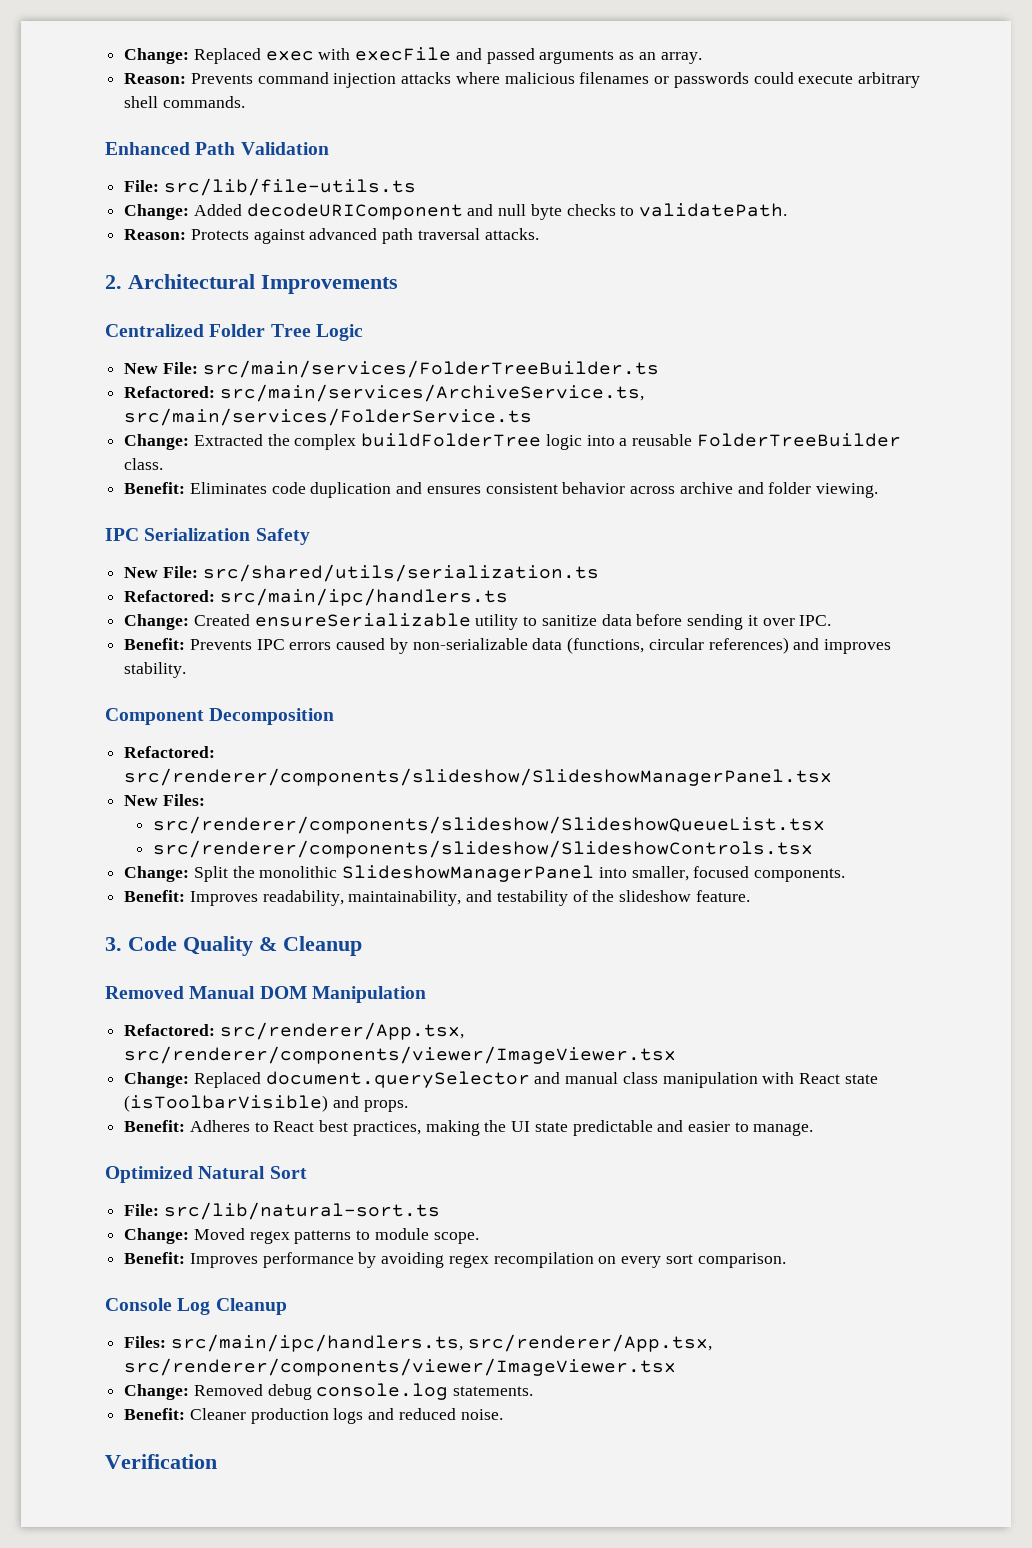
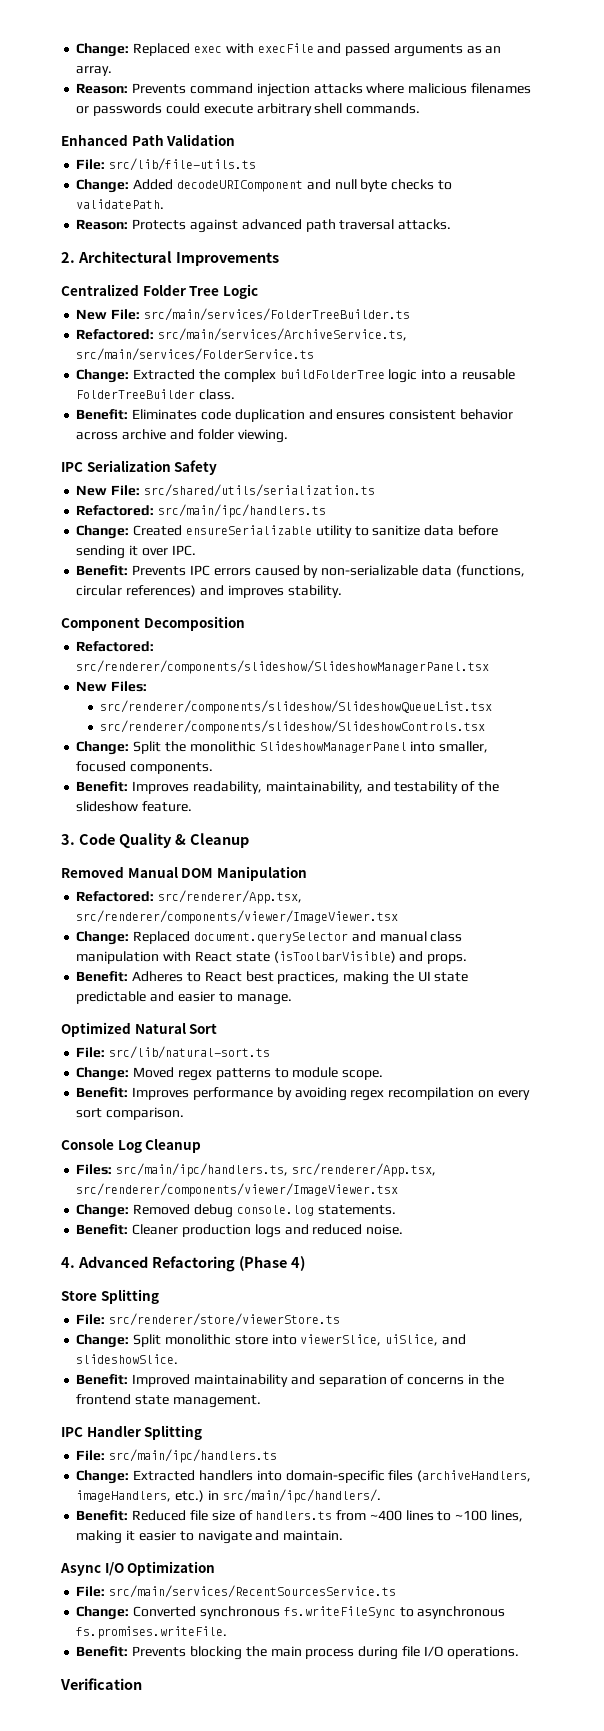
(503, 1414) none -> [61,1256,305,1272] [61,1289,159,1304] [76,1313,341,1326] [76,1334,466,1348] [76,1354,179,1364] [76,1374,504,1387] [76,1394,261,1408] [61,1425,203,1440] [76,1449,278,1463] [76,1470,532,1484] [76,1489,381,1503] [76,1510,523,1522] [76,1530,344,1544] [60,1561,216,1576] [76,1585,397,1598] [76,1606,506,1620] [76,1626,228,1639] [76,1646,520,1660] // 4. Advanced Refactoring (Phase 4) // Store Splitting // File: src/renderer/store/viewerStore.ts // Change: Split monolithic store into viewerSlice, uiSlice, and slideshowSlice. // Benefit: Improved maintainability and separation of concerns in the frontend state management. // IPC Handler Splitting // File: src/main/ipc/handlers.ts // Change: Extracted handlers into domain-specific files (archiveHandlers, imageHandlers, etc.) in src/main/ipc/handlers/. // Benefit: Reduced file size of handlers.ts from ~400 lines to ~100 lines, making it easier to navigate and maintain. // Async I/O Optimization // File: src/main/services/RecentSourcesService.ts // Change: Converted synchronous fs.writeFileSync to asynchronous fs.promises.writeFile. // Benefit: Prevents blocking the main process during file I/O operations.

